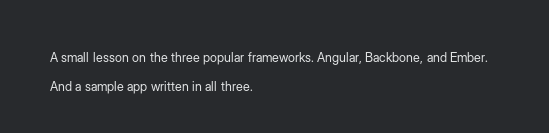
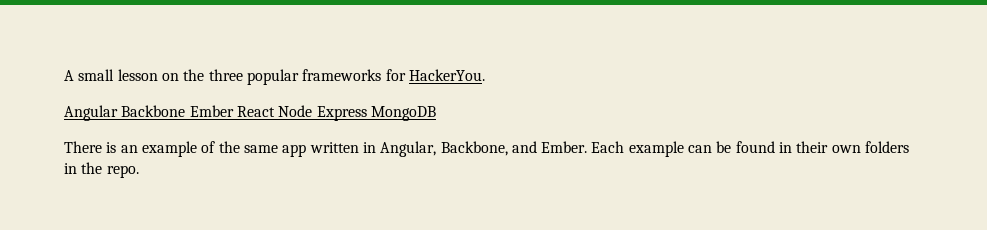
[247,52,489,65] [50,81,253,94] frameworks. Angular, Backbone, and Ember. // And a sample app written in all three. -> [302,69,485,81] [64,105,436,121] [64,141,910,157] [64,162,139,178] frameworks for HackerYou. // Angular Backbone Ember React Node Express MongoDB // There is an example of the same app written in Angular, Backbone, and Ember. Each example can be found in their own folders in the repo.

